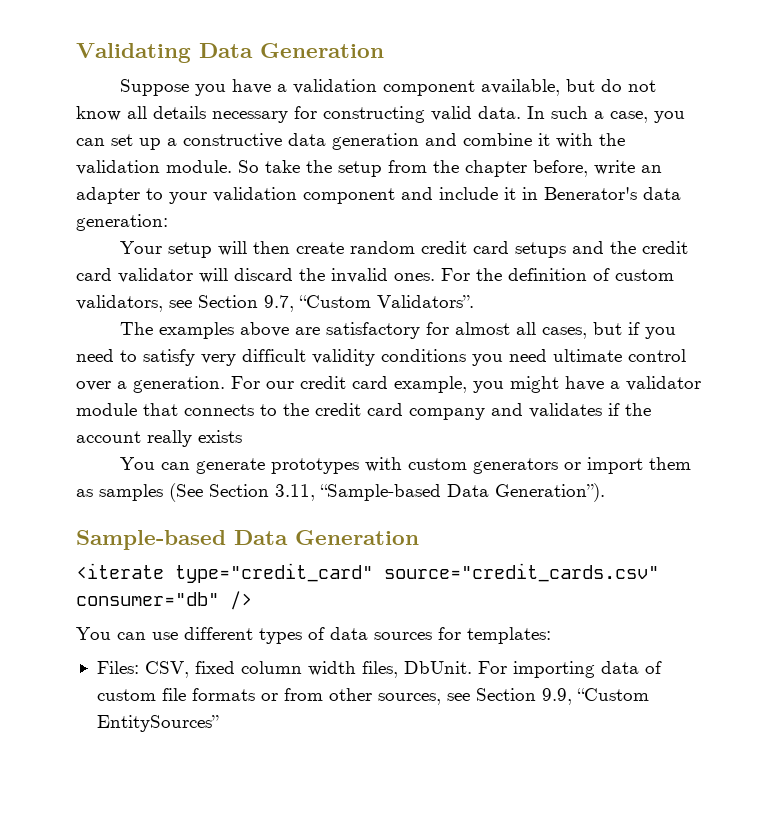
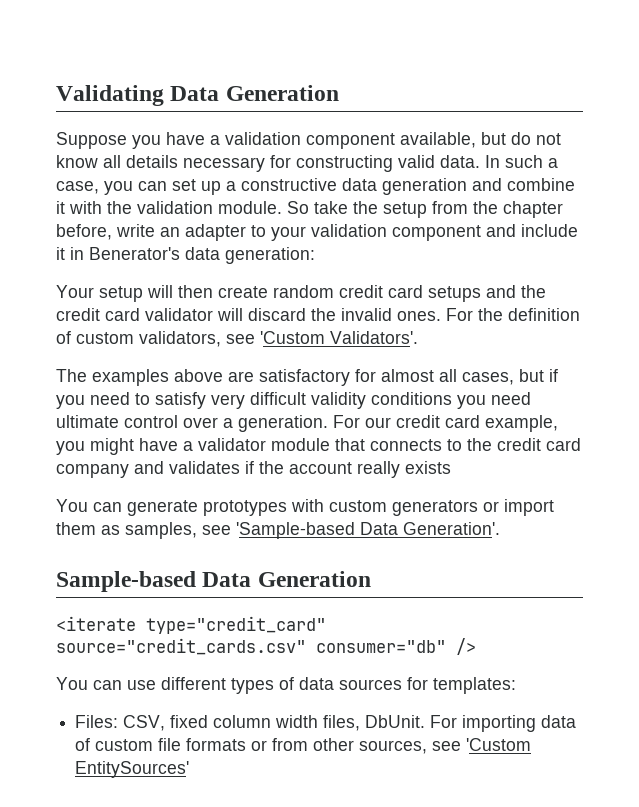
[198,295,474,312] Section 9.7, “Custom Validators”. -> [260,331,418,344] 'Custom Validators'.
[99,483,605,502] samples (See Section 3.11, “Sample-based Data Generation”). -> [125,522,500,539] samples, see 'Sample-based Data Generation'.
[475,688,649,705] [96,715,219,732] Section 9.9, “Custom EntitySources” -> [466,738,532,751] [75,761,190,778] 'Custom EntitySources'

